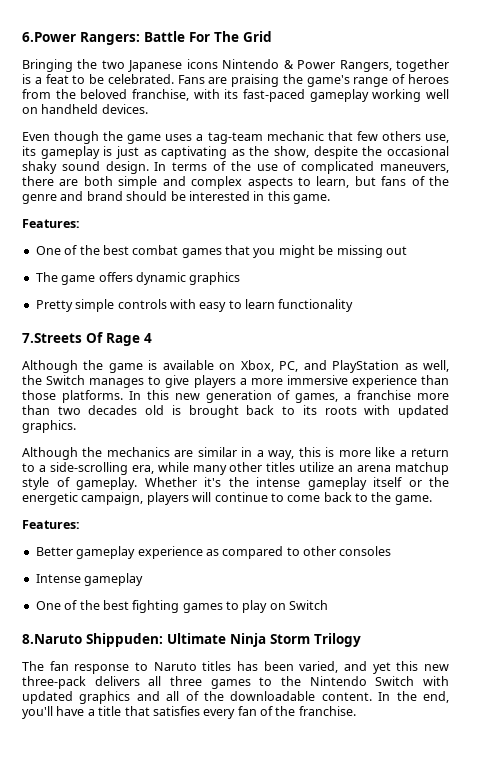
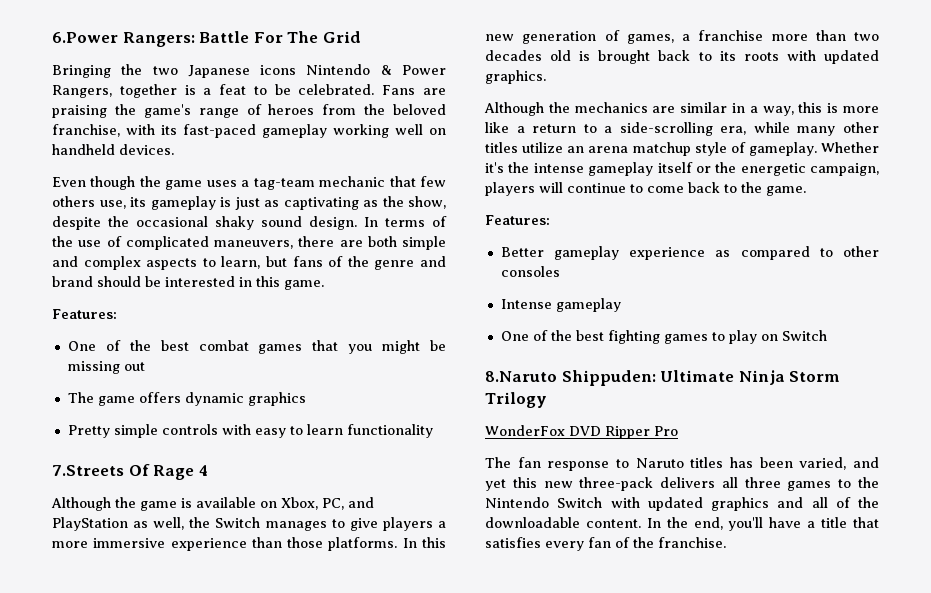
(361, 640) none -> [485,425,678,439] // WonderFox DVD Ripper Pro

